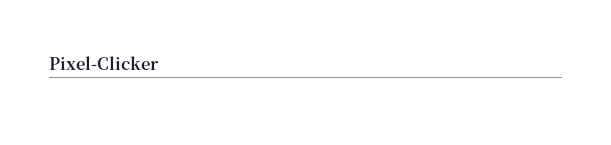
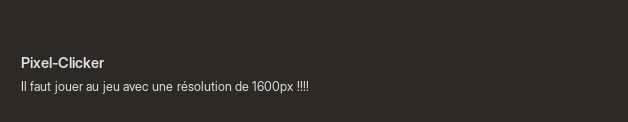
(159, 63) none -> [21,81,309,94] // Il faut jouer au jeu avec une résolution de 1600px !!!!

